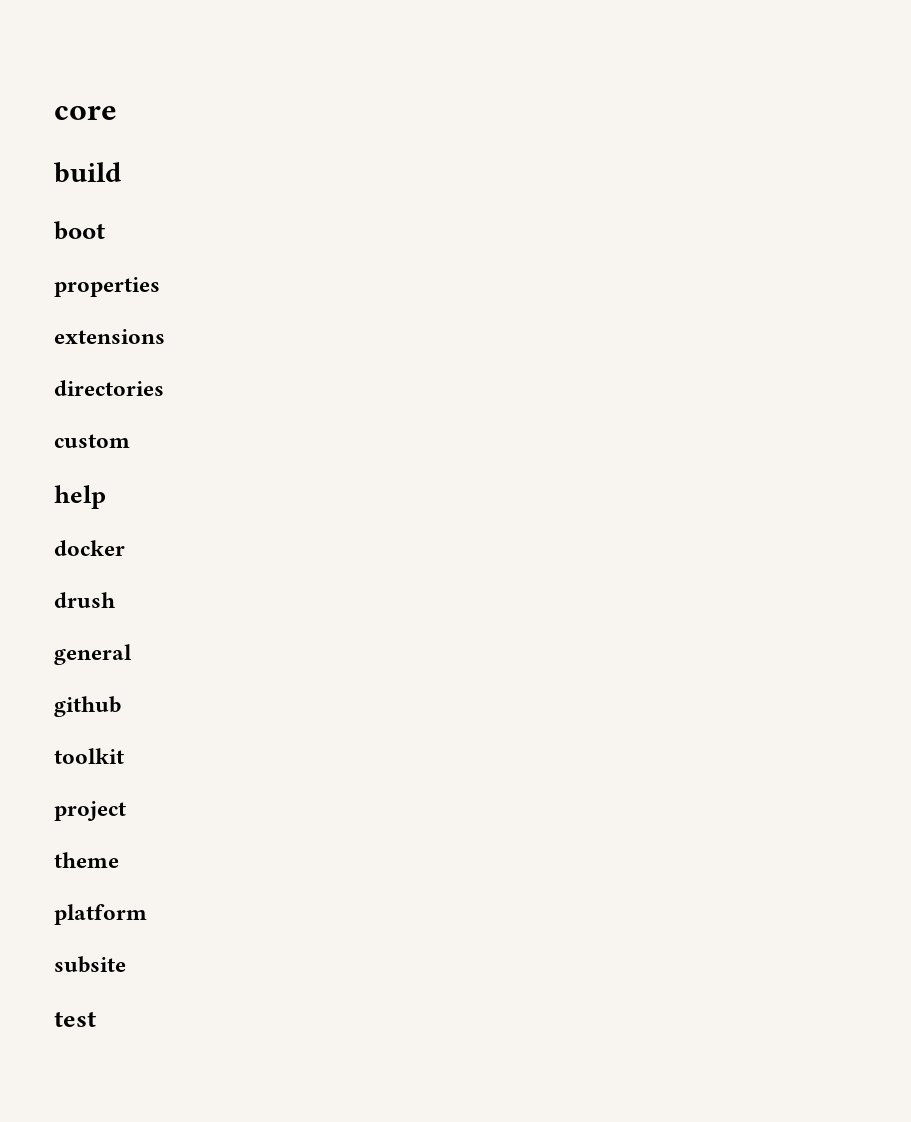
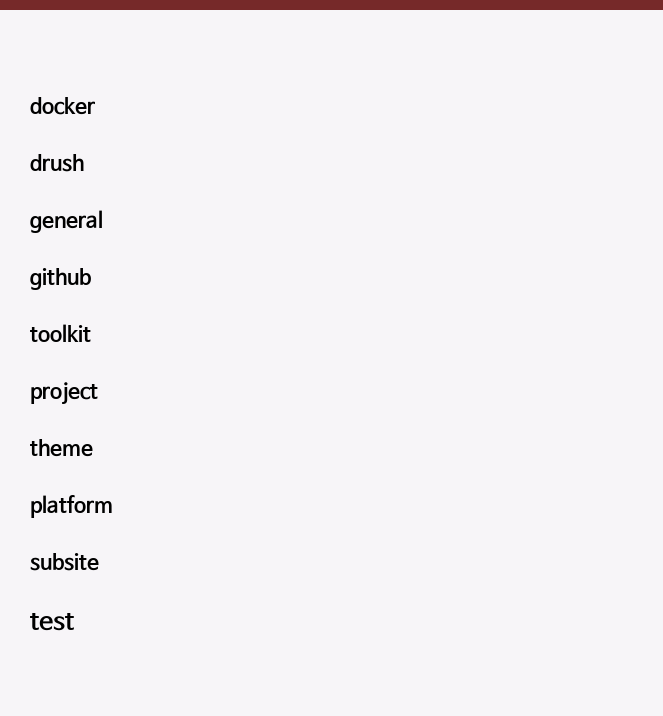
[54,106,117,120] [54,162,121,183] [54,221,105,240] [54,277,160,297] [54,329,165,344] [54,380,164,396] [54,434,130,448] [54,485,106,509] core // build // boot // properties // extensions // directories // custom // help // -> (30, 106) none

